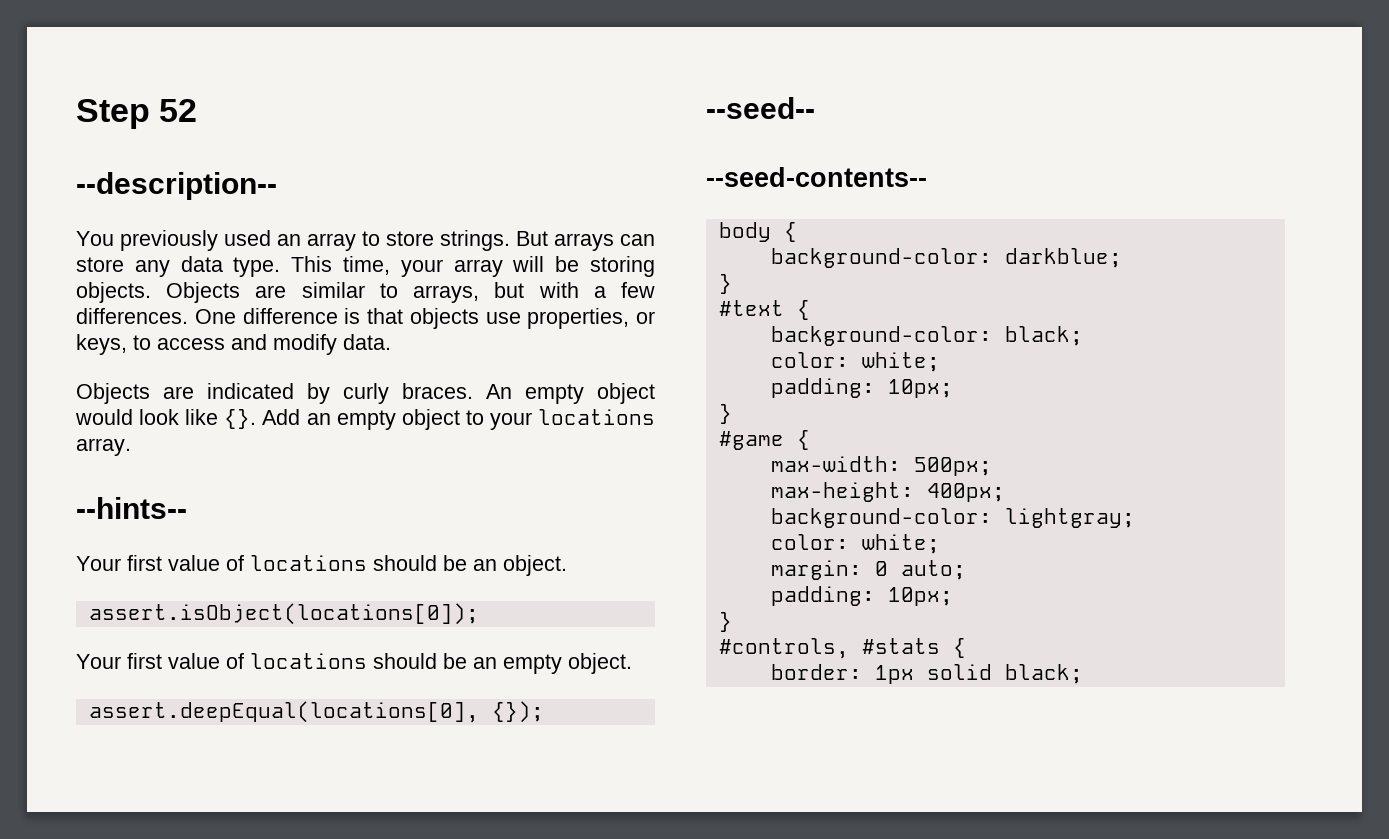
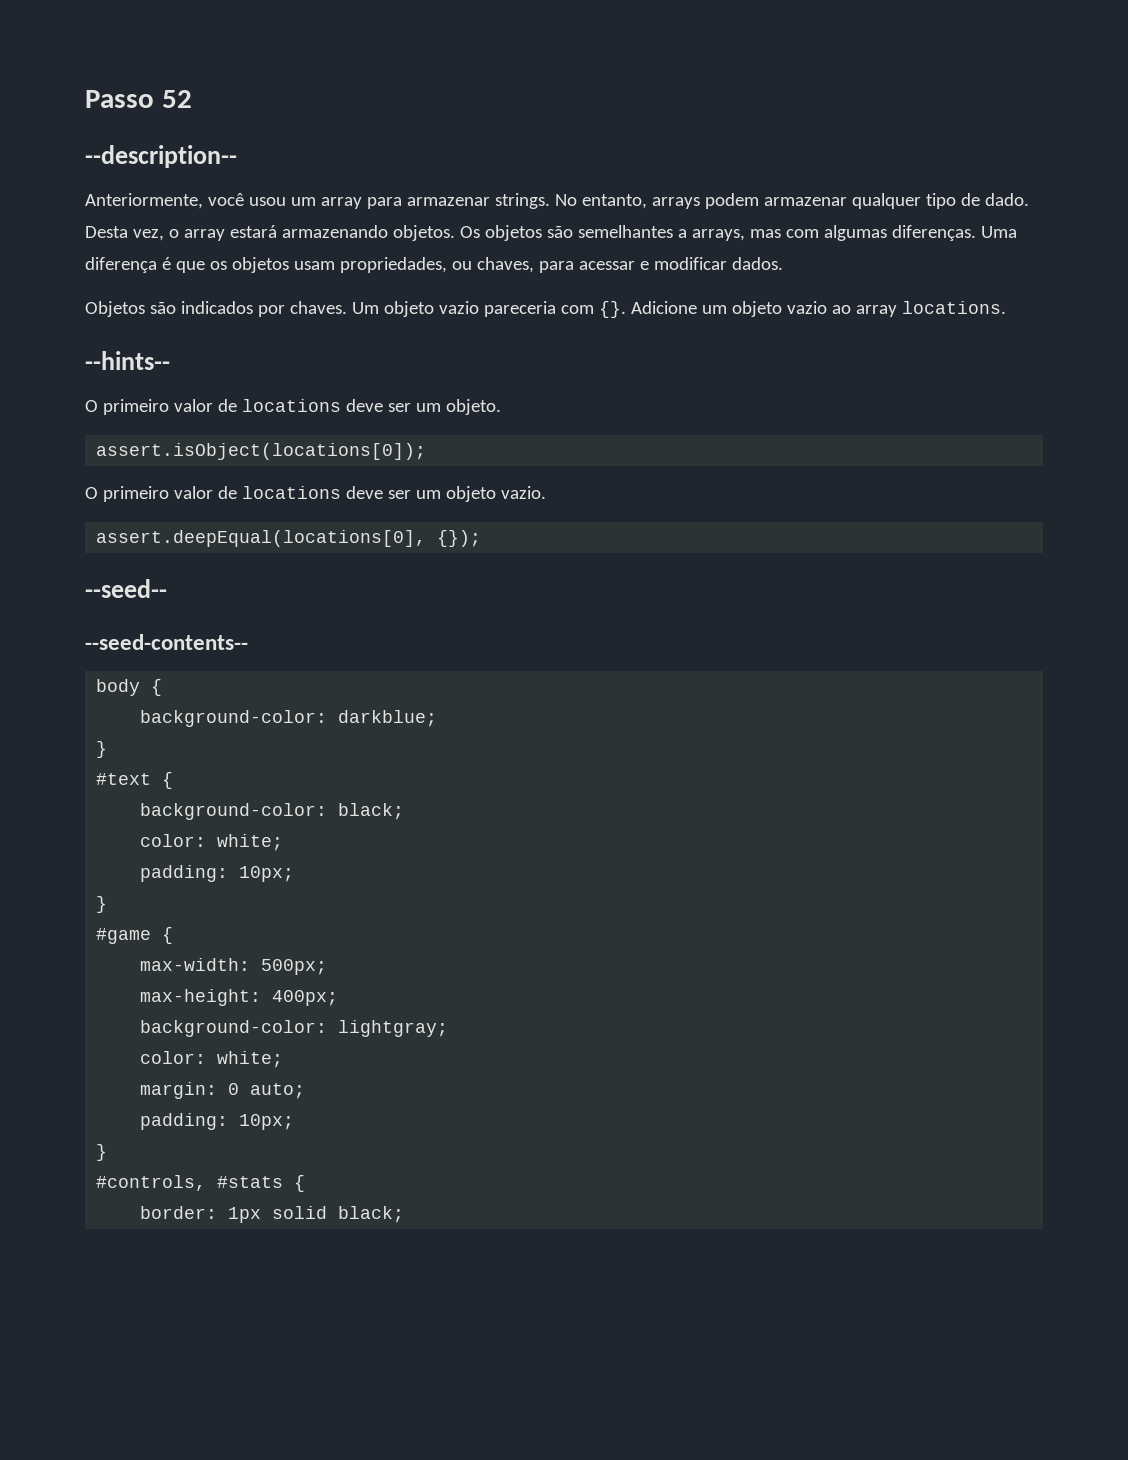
[76,99,150,129] Step -> [85,90,154,108] Passo
[76,230,655,251] [76,256,656,277] [76,282,655,303] [76,308,655,329] [76,334,391,355] [76,383,655,404] [75,409,655,430] [76,438,131,456] [76,497,187,519] [76,555,567,576] [88,603,479,625] [76,653,632,674] You previously used an array to store strings. But arrays can store any data type. This time, your array will be storing objects. Objects are similar to arrays, but with a few differences. One difference is that objects use properties, or keys, to access and modify data. // Objects are indicated by curly braces. An empty object would look like {}. Add an empty object to your locations array. // --hints-- // Your first value of locations should be an object. // assert.isObject(locations[0]); // Your first value of locations should be an empty object. -> [85,193,1029,209] [85,225,1017,241] [85,257,783,273] [85,301,1006,318] [85,351,170,370] [85,399,501,415] [96,443,427,460] [85,486,546,502] Anteriormente, você usou um array para armazenar strings. No entanto, arrays podem armazenar qualquer tipo de dado. Desta vez, o array estará armazenando objetos. Os objetos são semelhantes a arrays, mas com algumas diferenças. Uma diferença é que os objetos usam propriedades, ou chaves, para acessar e modificar dados. // Objetos são indicados por chaves. Um objeto vazio pareceria com {}. Adicione um objeto vazio ao array locations. // --hints-- // O primeiro valor de locations deve ser um objeto. // assert.isObject(locations[0]); // O primeiro valor de locations deve ser um objeto vazio.

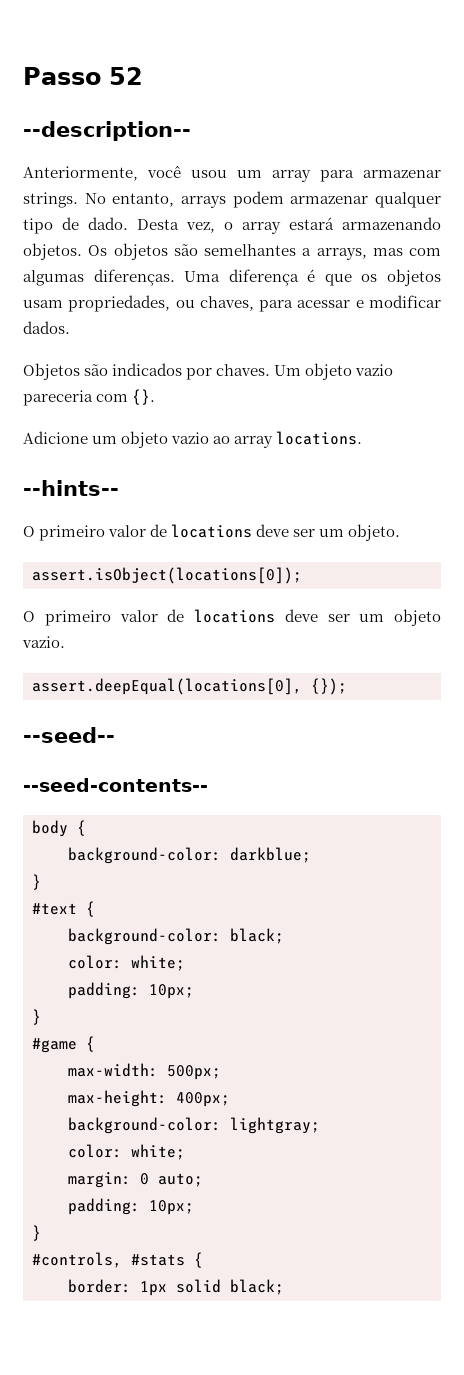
(626, 309) none -> (156, 397) //

